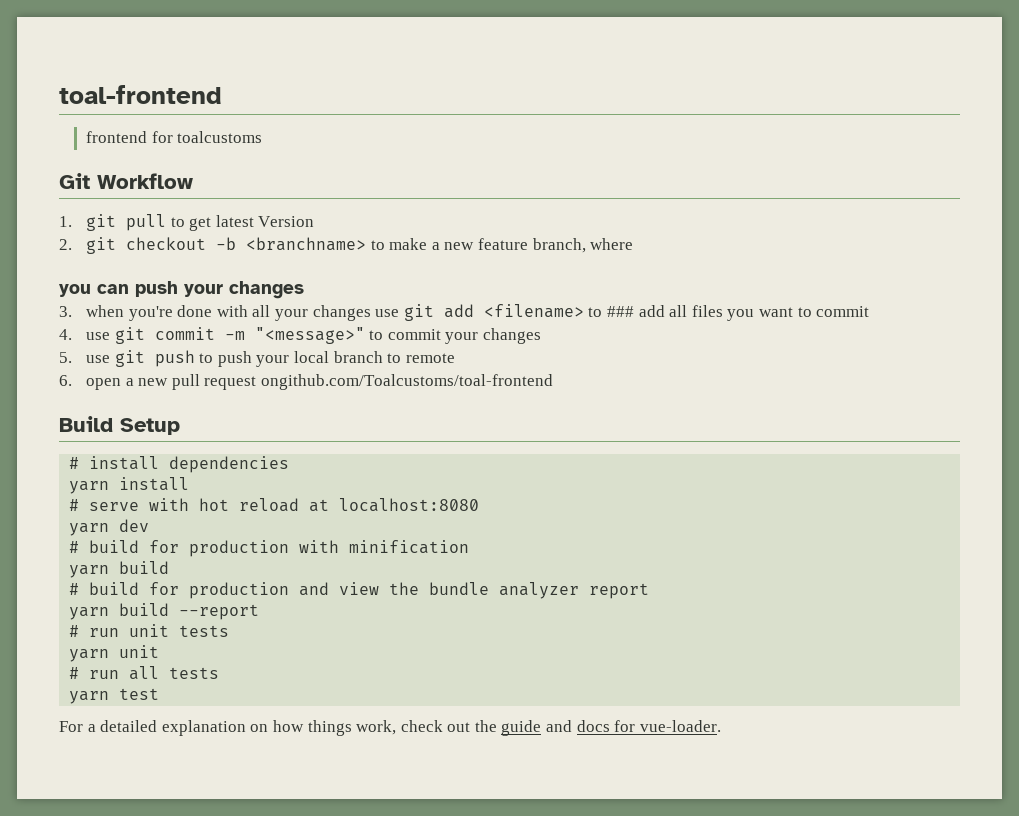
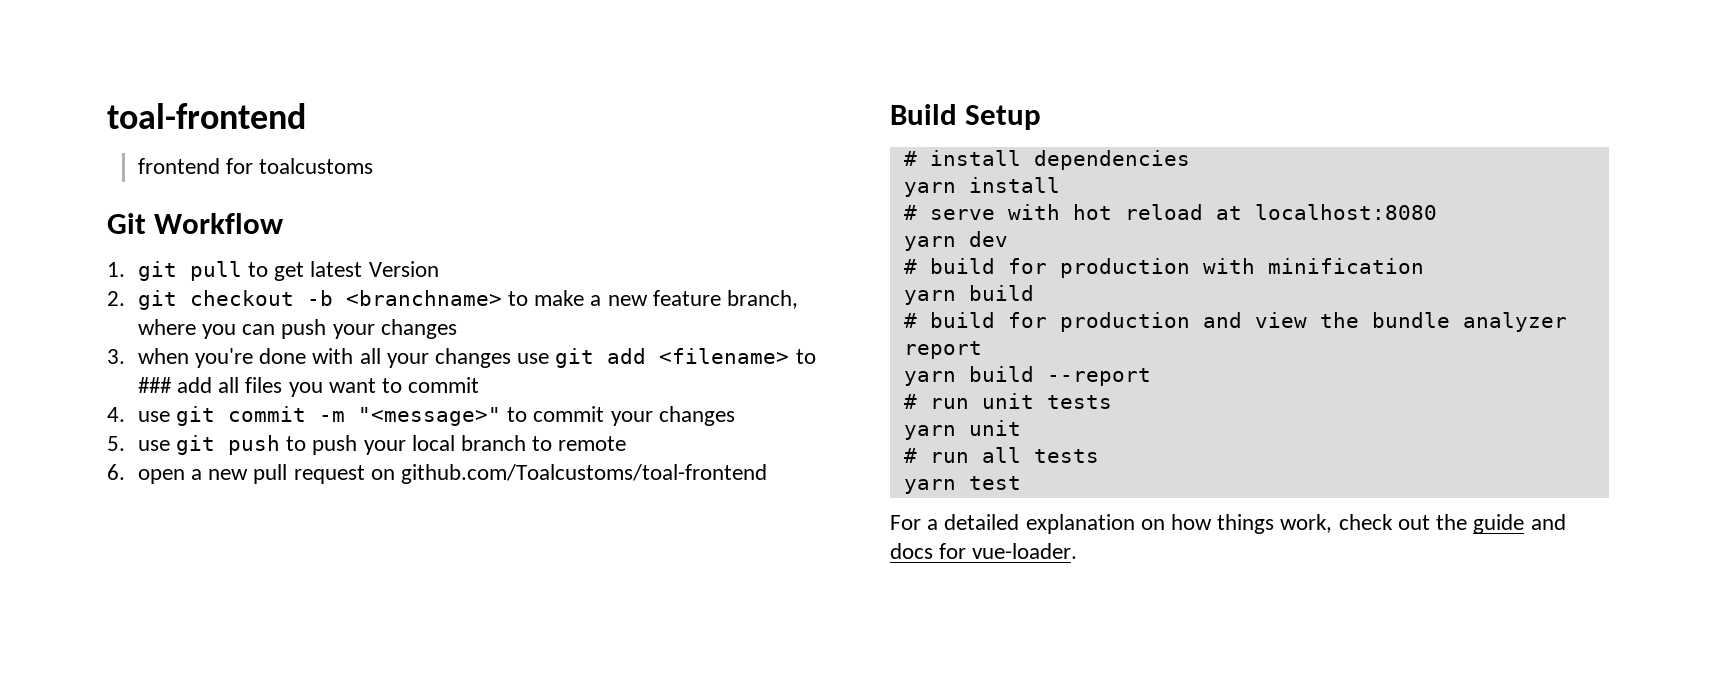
(634, 244) // -> (196, 327) none
[261,374,554,390] ongithub.com/Toalcustoms/toal-frontend -> [370,464,768,484] on github.com/Toalcustoms/toal-frontend

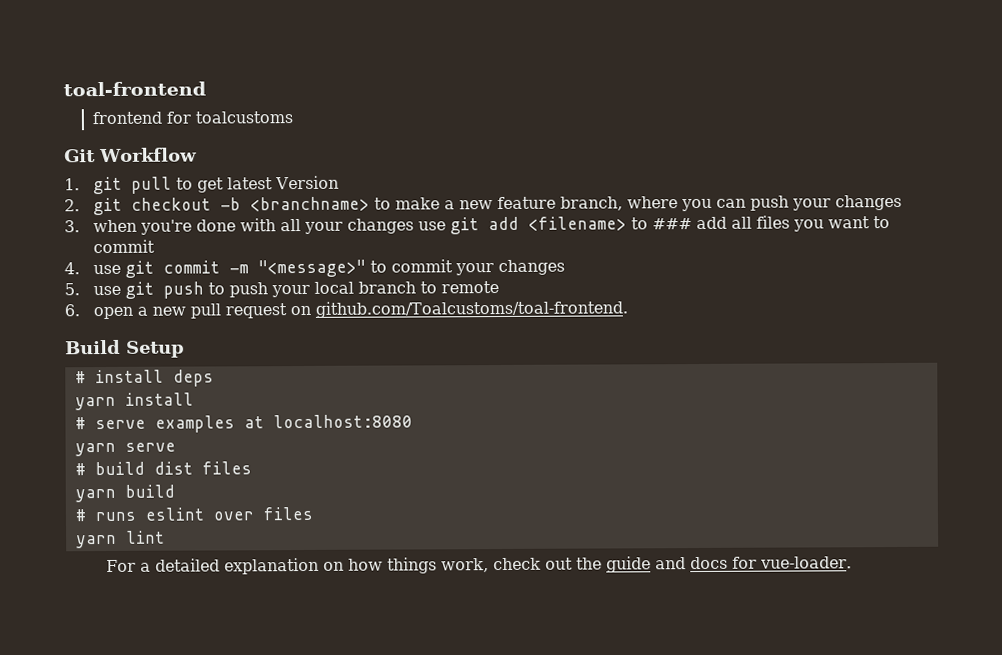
[401,464,768,484] github.com/Toalcustoms/toal-frontend -> [314,300,628,318] github.com/Toalcustoms/toal-frontend.
[1033,150,1190,170] dependencies -> [172,369,214,387] deps
[1007,204,1203,220] with hot reload -> [154,415,235,433] examples
[968,231,1008,247] [903,258,1424,278] dev // # build for production with minification -> [124,442,176,452] [74,461,252,476] serve // # build dist files
[929,312,1567,332] [903,341,982,359] [903,366,1151,386] [903,393,1112,409] [903,420,1021,440] [903,447,1099,463] [903,476,1021,494] build for production and view the bundle analyzer report // yarn build --report // # run unit tests // yarn unit // # run all tests // yarn test -> [94,506,313,522] [75,530,165,549] runs eslint over files // yarn lint

